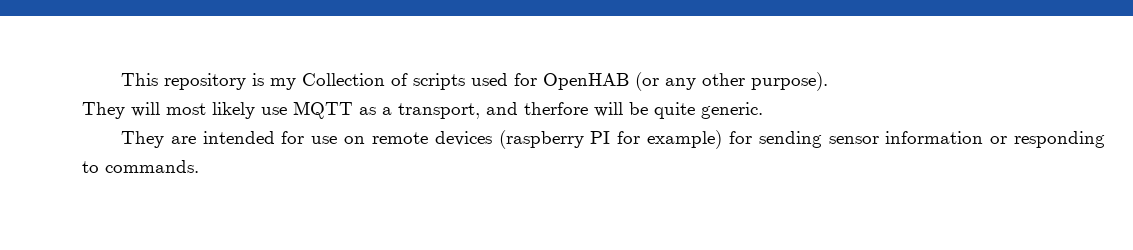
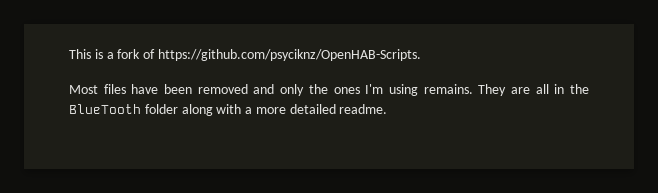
[163,72,828,91] [82,101,763,119] [120,130,1105,149] [82,160,199,173] repository is my Collection of scripts used for OpenHAB (or any other purpose). // They will most likely use MQTT as a transport, and therfore will be quite generic. // They are intended for use on remote devices (raspberry PI for example) for sending sensor information or responding to commands. -> [94,49,421,61] [69,84,589,96] [69,104,388,116] is a fork of https://github.com/psyciknz/OpenHAB-Scripts. // Most files have been removed and only the ones I'm using remains. They are all in the BlueTooth folder along with a more detailed readme.

